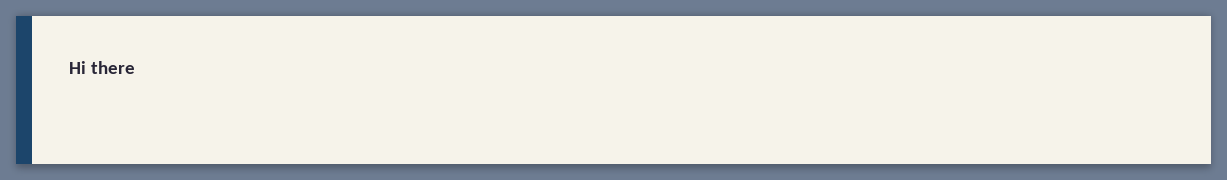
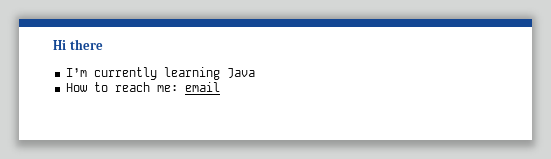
(136, 67) none -> [65,67,255,80] [65,82,220,92] // I’m currently learning Java // How to reach me: email

